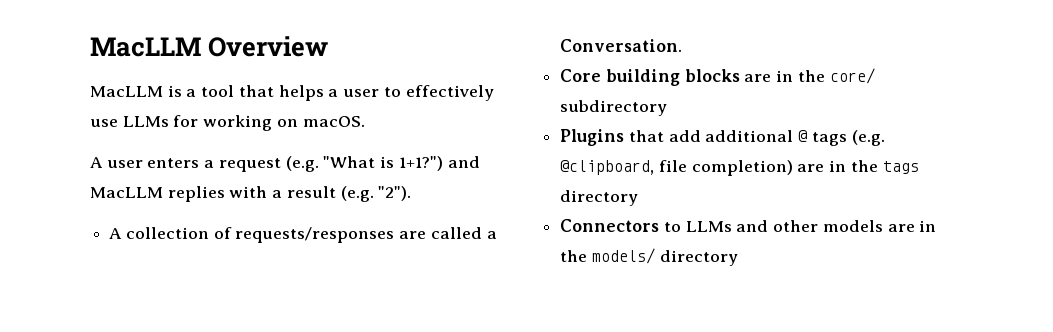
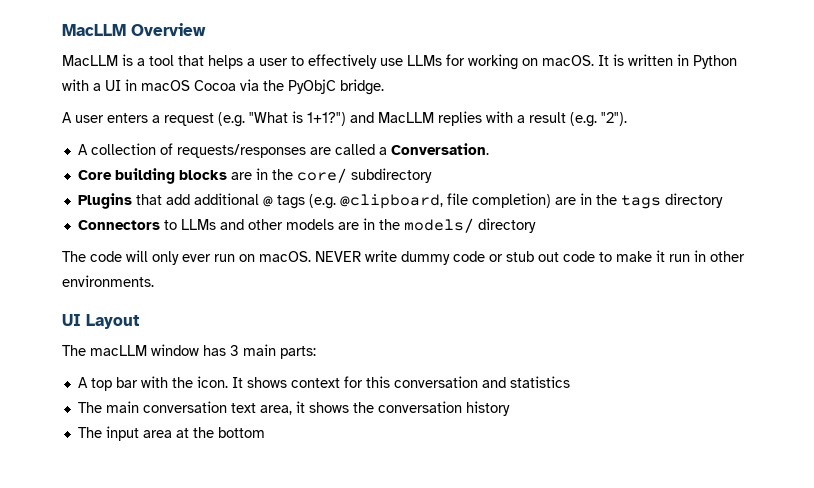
(365, 121) none -> [598,54,737,69] [62,79,384,95] It is written in Python with a UI in macOS Cocoa via the PyObjC bridge.
(738, 258) none -> [62,250,745,265] [62,275,154,287] [62,314,140,329] [62,344,316,359] [77,376,570,391] [77,401,510,416] [77,426,265,441] // The code will only ever run on macOS. NEVER write dummy code or stub out code to make it run in other environments. // UI Layout // The macLLM window has 3 main parts: // A top bar with the icon. It shows context for this conversation and statistics // The main conversation text area, it shows the conversation history // The input area at the bottom

